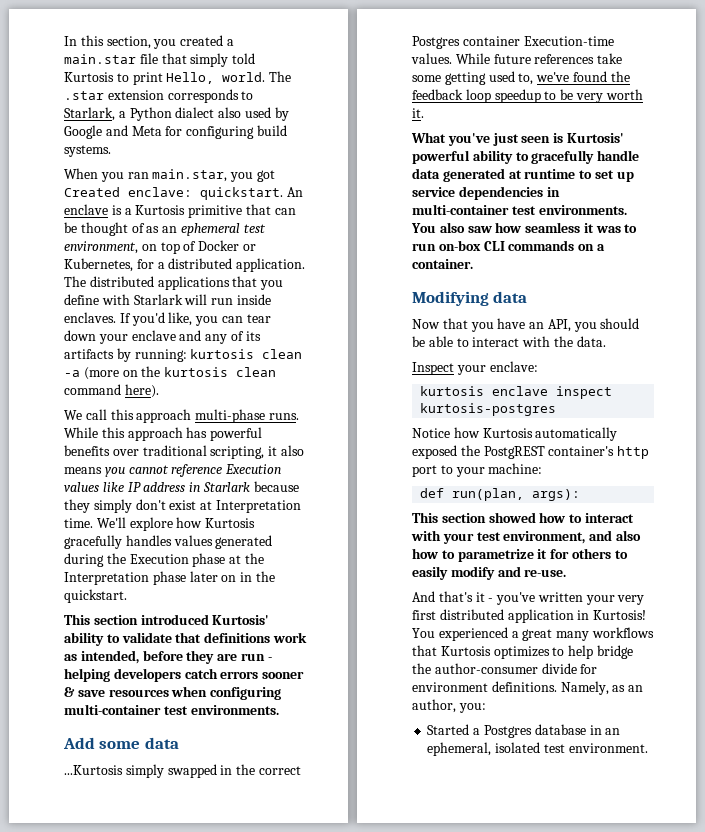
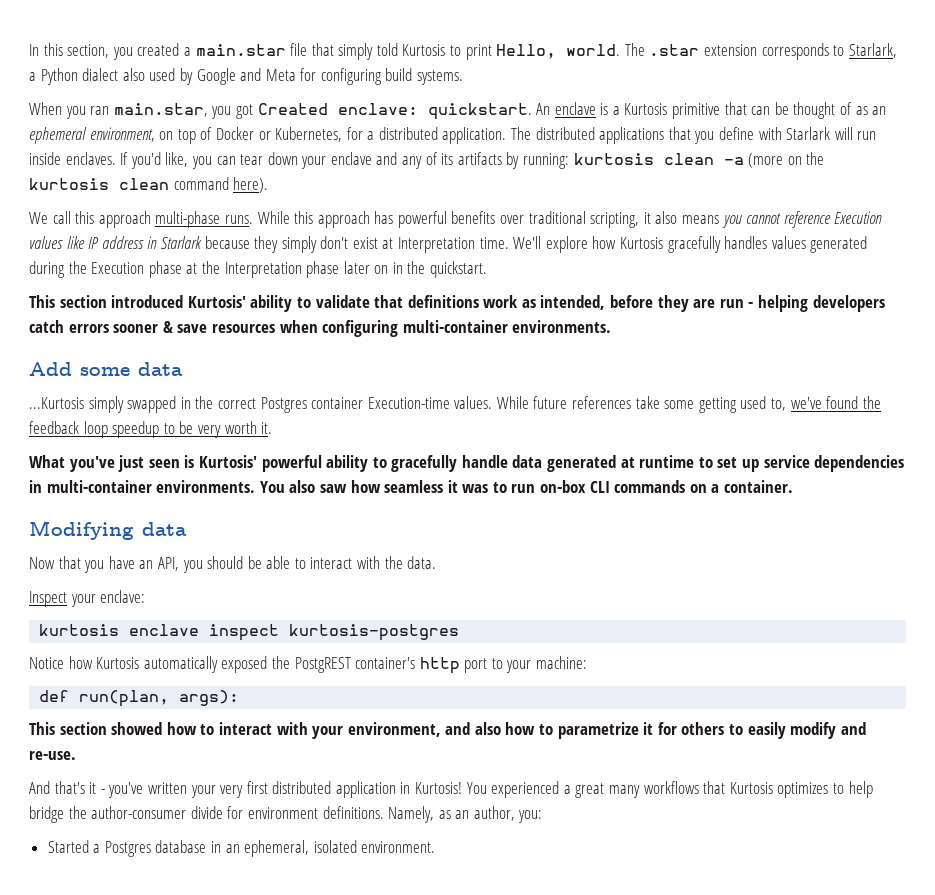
[243,224,266,233] test -> (87, 135) none
[163,706,188,715] test -> (508, 326) none
[511,206,536,215] test -> (152, 486) none
[476,532,501,541] test -> (344, 732) none
[543,744,565,753] test -> (357, 846) none

